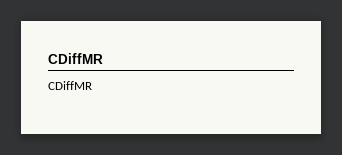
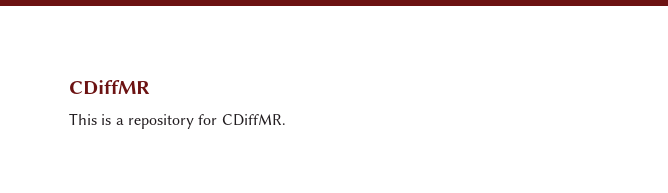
[48,81,92,90] CDiffMR -> [69,113,286,129] This is a repository for CDiffMR.

